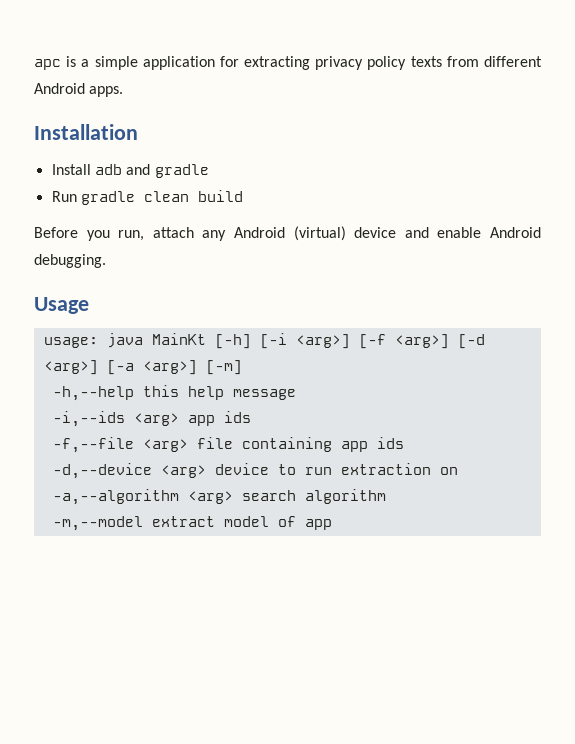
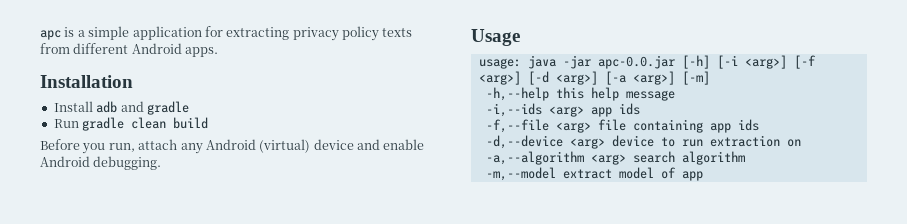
[151,333,206,345] MainKt -> [562,55,675,69] -jar apc-0.0.jar

